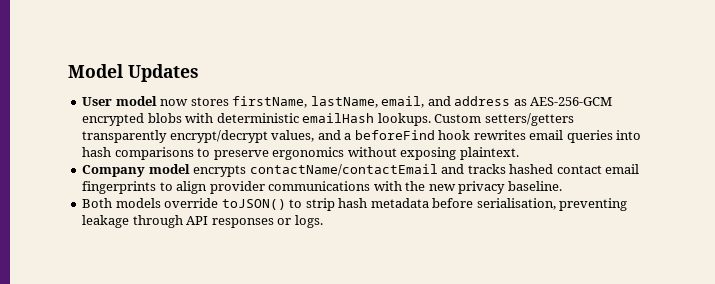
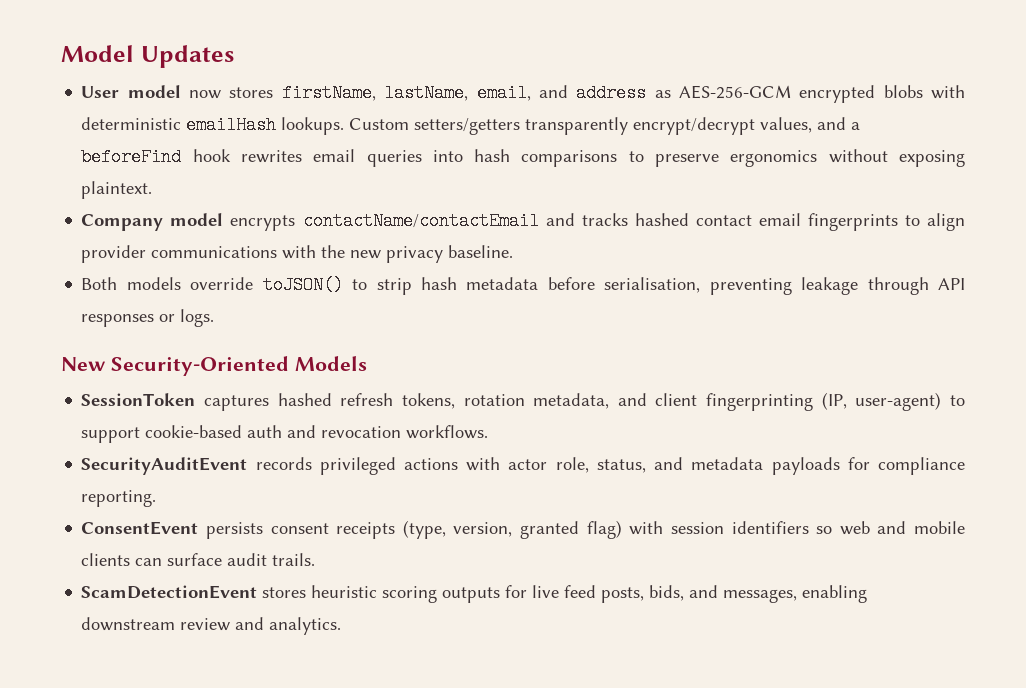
(323, 221) none -> [61,356,367,376] [81,392,966,411] [81,425,489,443] [81,457,965,475] [81,490,157,507] [81,520,965,539] [81,553,316,566] [81,585,868,603] [81,617,342,635] // New Security-Oriented Models // SessionToken captures hashed refresh tokens, rotation metadata, and client fingerprinting (IP, user-agent) to support cookie-based auth and revocation workflows. // SecurityAuditEvent records privileged actions with actor role, status, and metadata payloads for compliance reporting. // ConsentEvent persists consent receipts (type, version, granted flag) with session identifiers so web and mobile clients can surface audit trails. // ScamDetectionEvent stores heuristic scoring outputs for live feed posts, bids, and messages, enabling downstream review and analytics.

